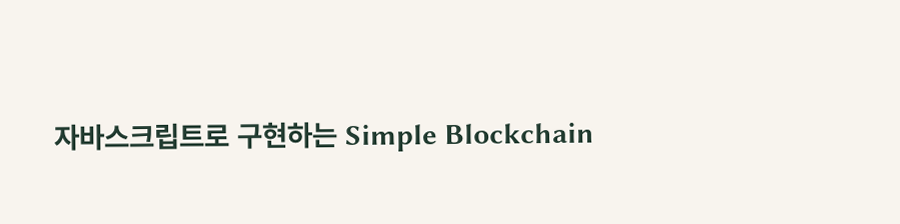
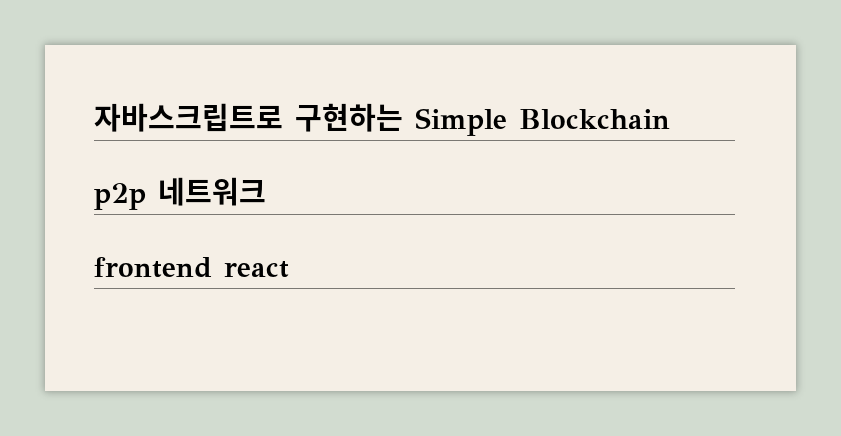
(595, 133) none -> [94,177,266,210] [94,257,289,278] // p2p 네트워크 // frontend react

